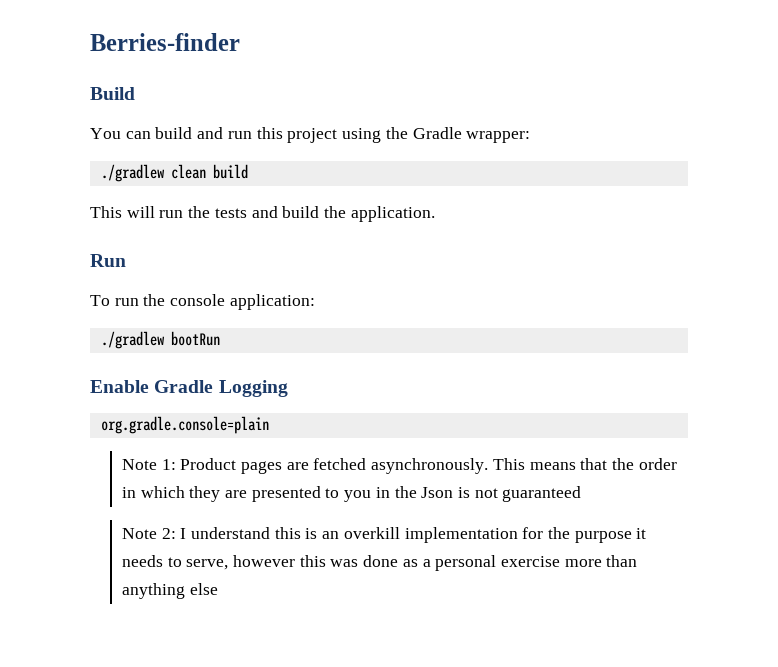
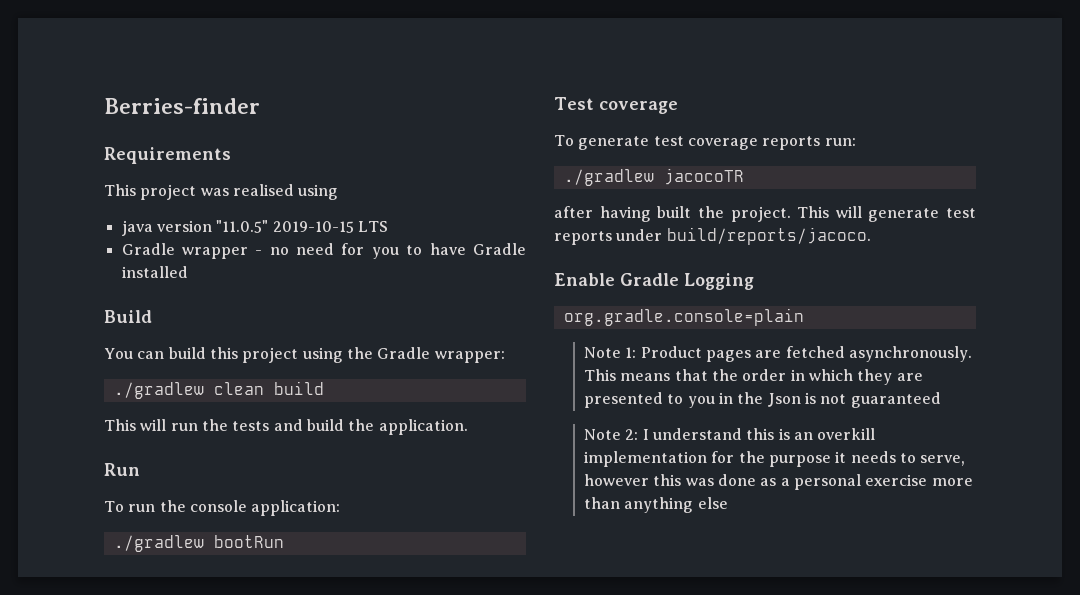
(240, 42) none -> [104,147,231,164] [104,184,339,200] [121,220,388,236] [121,243,526,259] [121,266,188,278] // Requirements // This project was realised using // java version "11.0.5" 2019-10-15 LTS // Gradle wrapper - no need for you to have Gradle installed
[197,127,252,139] and run -> (206, 353) none
(220, 338) none -> [554,97,678,114] [554,135,856,150] [563,168,744,186] [554,206,976,222] [554,227,871,245] // Test coverage // To generate test coverage reports run: // ./gradlew jacocoTR // after having built the project. This will generate test reports under build/reports/jacoco.

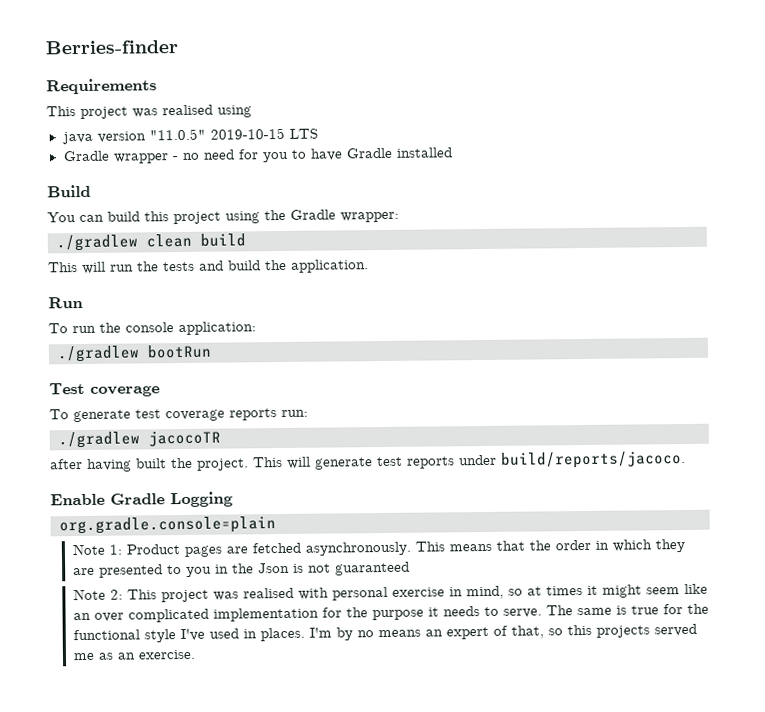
[642,428,876,440] I understand this is an overkill -> [126,583,708,603] [72,608,209,623] This project was realised with personal exercise in mind, so at times it might seem like an over complicated
[920,455,966,466] [584,474,973,490] [584,497,728,513] serve, however this was done as a personal exercise more than anything else -> [502,603,709,618] [72,623,697,643] [72,649,196,661] serve. The same is true for the functional style I've used in places. I'm by no means an expert of that, so this projects served me as an exercise.

